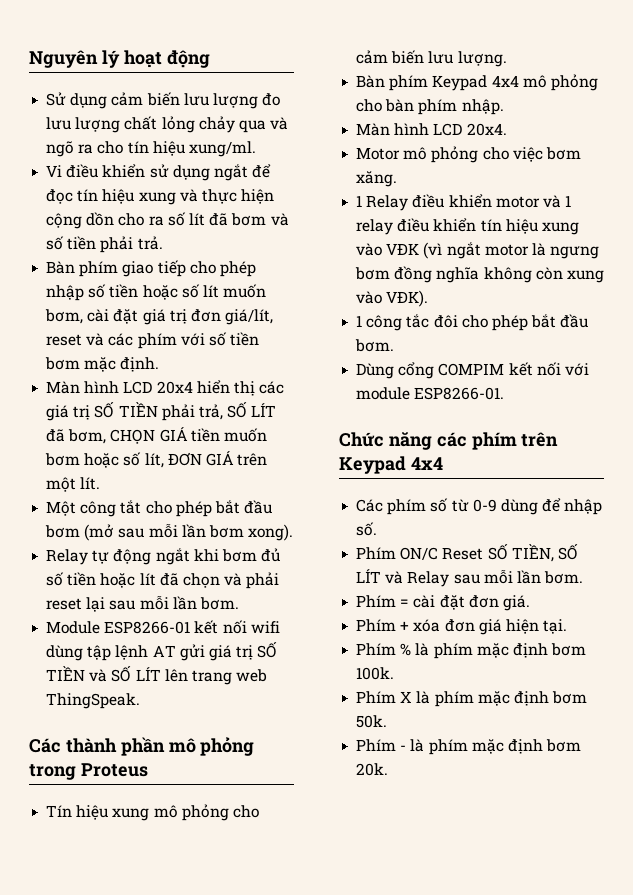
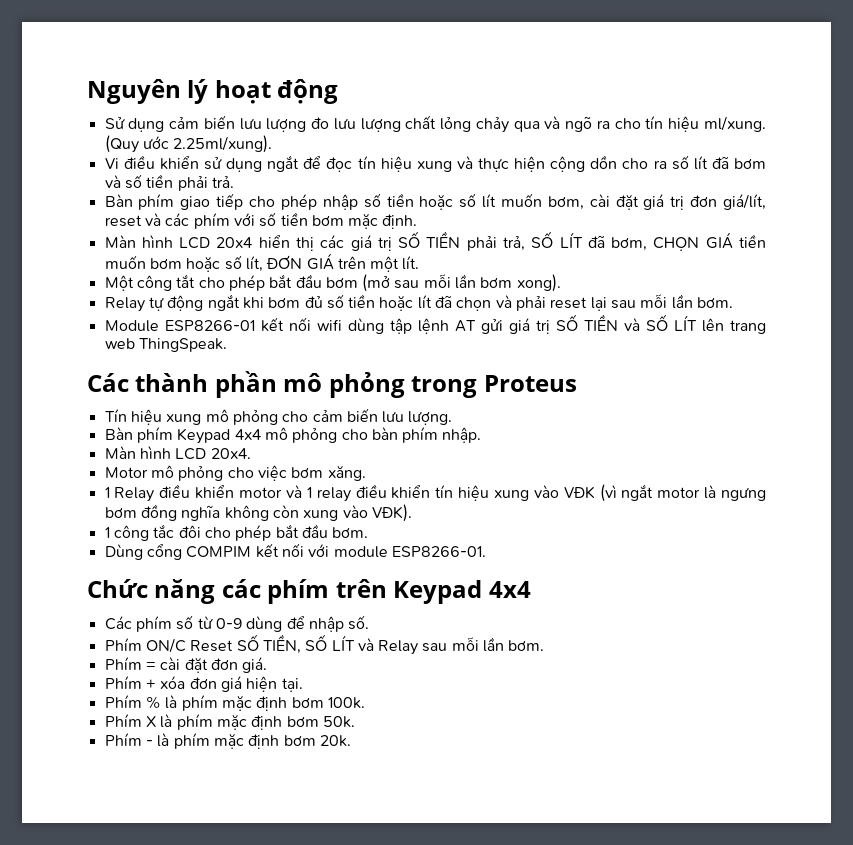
[188,141,256,157] xung/ml. -> [704,116,766,132] [104,135,273,153] ml/xung. (Quy ước 2.25ml/xung).

